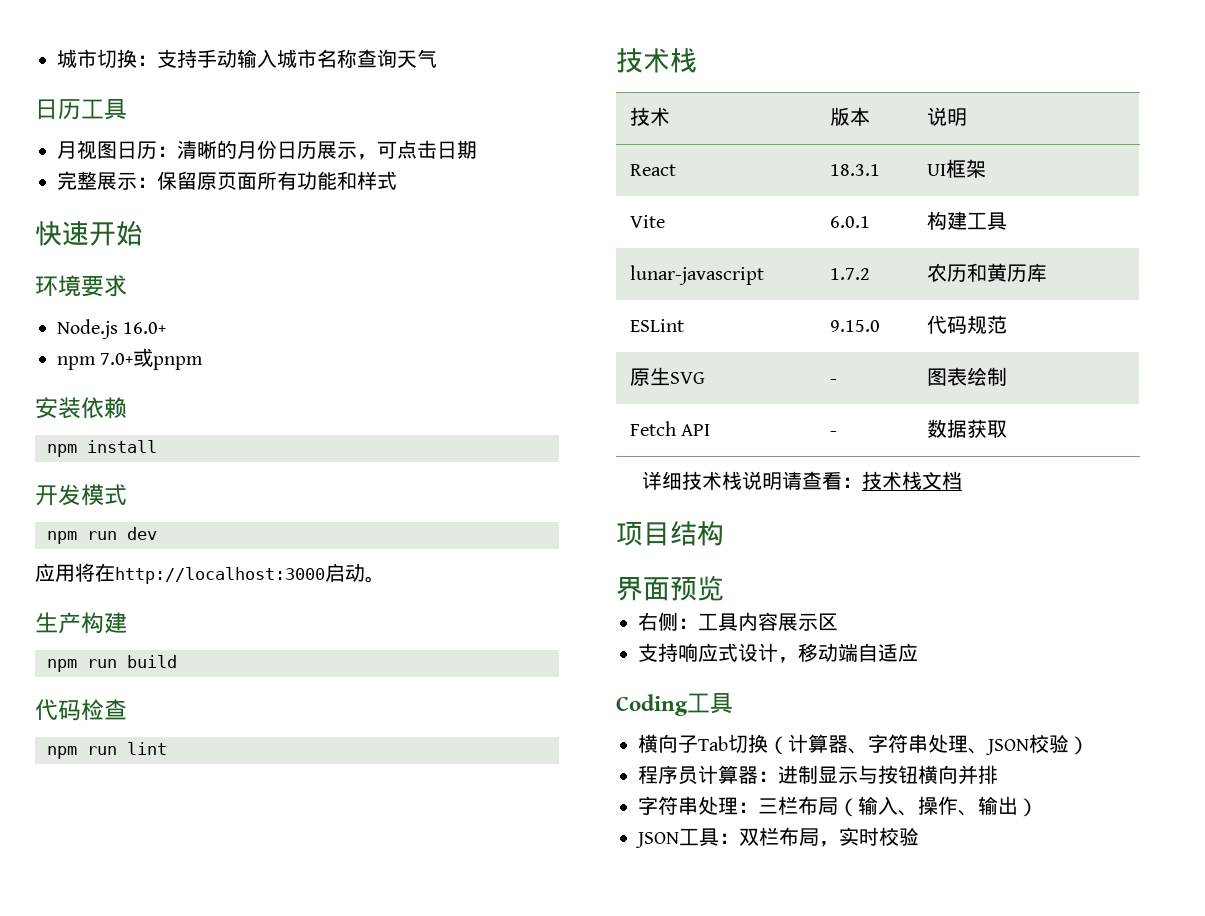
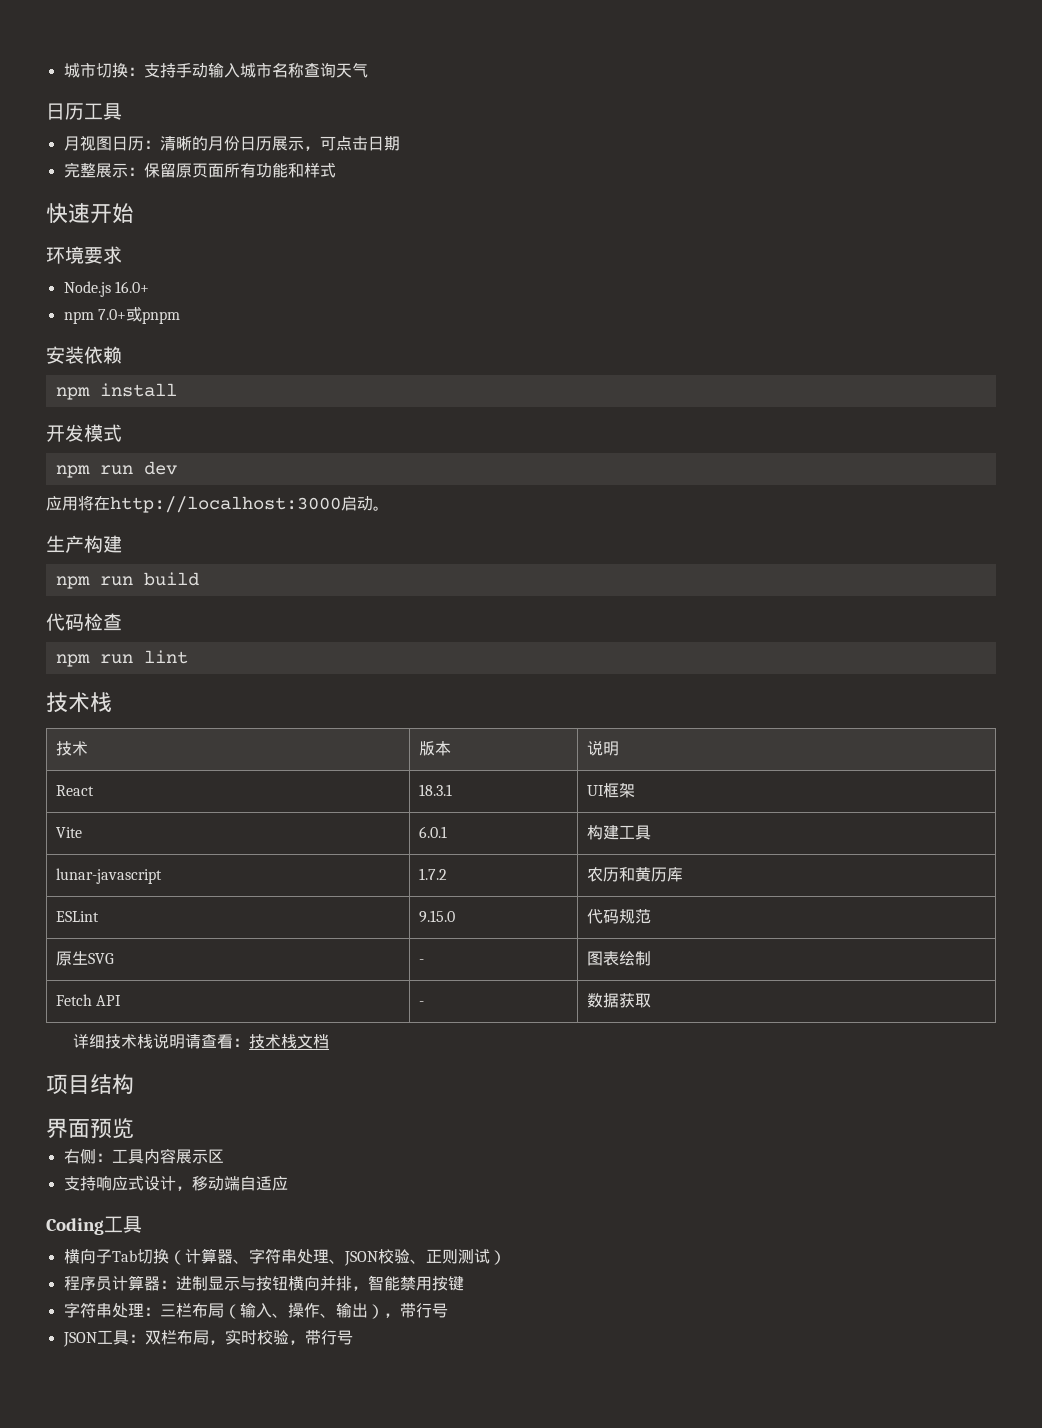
(1069, 744) none -> [409,1249,490,1264] 、正则测试
(998, 774) none -> [351,1275,464,1291] ，智能禁用按键
(1038, 807) none -> [383,1303,448,1318] ，带行号
(919, 837) none -> [288,1330,353,1345] ，带行号

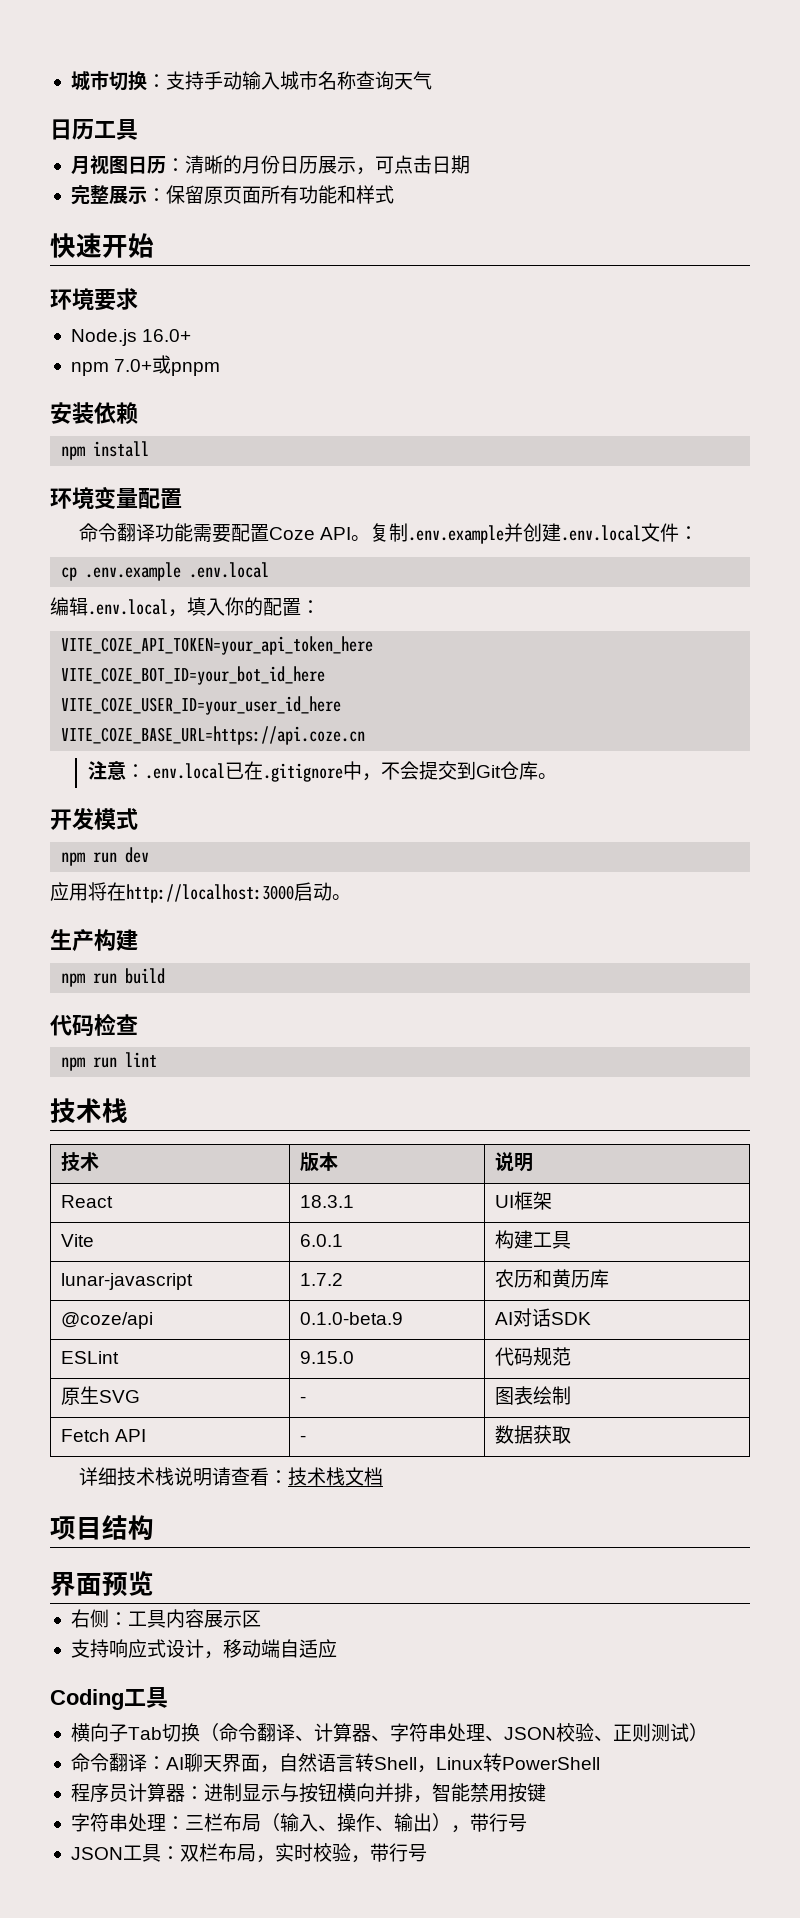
(177, 390) none -> [50,486,182,509] [79,523,699,544] [61,562,270,581] [50,597,320,617] [61,636,374,655] [61,666,326,685] [61,696,342,715] [61,726,366,745] [87,761,557,782] // 环境变量配置 // 命令翻译功能需要配置Coze API。复制.env.example并创建.env.local文件： // cp .env.example .env.local // 编辑.env.local，填入你的配置： // VITE_COZE_API_TOKEN=your_api_token_here // VITE_COZE_BOT_ID=your_bot_id_here // VITE_COZE_USER_ID=your_user_id_here // VITE_COZE_BASE_URL=https://api.coze.cn // 注意：.env.local已在.gitignore中，不会提交到Git仓库。
(683, 874) none -> [60,1312,153,1329] [299,1312,403,1325] [494,1308,591,1327] // @coze/api | 0.1.0-beta.9 | AI对话SDK
(185, 1257) none -> [218,1723,314,1742] 命令翻译、
(506, 1257) none -> [70,1753,600,1773] // 命令翻译：AI聊天界面，自然语言转Shell，Linux转PowerShell

